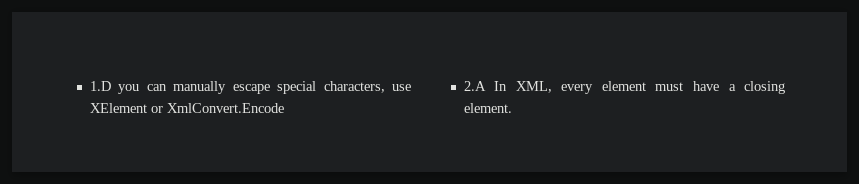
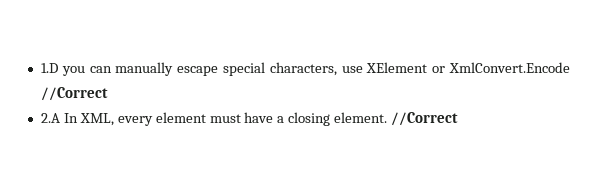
(284, 108) none -> [40,87,108,101] //Correct
(512, 108) none -> [391,112,459,126] //Correct

